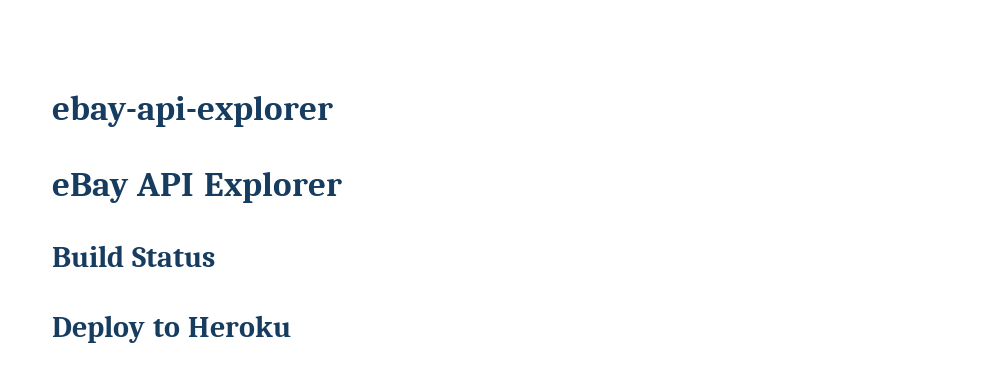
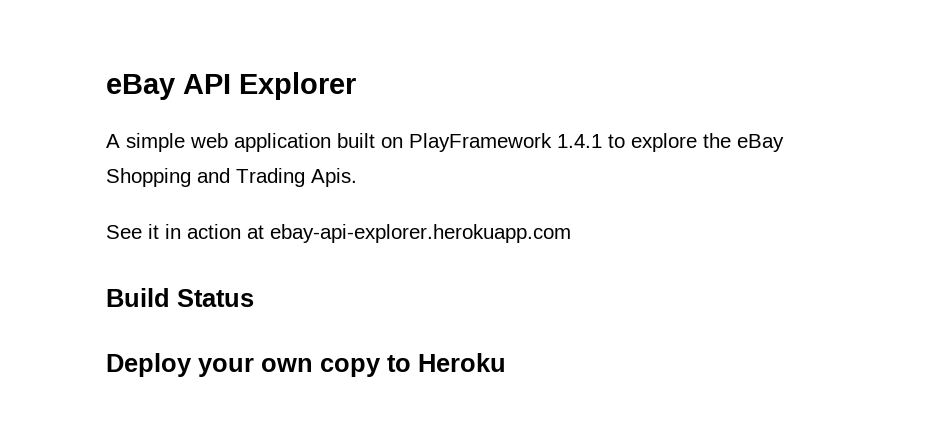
[52,95,333,127] ebay-api-explorer // -> (106, 87) none
(342, 187) none -> [106,133,784,152] [106,168,357,187] [106,224,571,243] // A simple web application built on PlayFramework 1.4.1 to explore the eBay Shopping and Trading Apis. // See it in action at ebay-api-explorer.herokuapp.com
(145, 329) none -> [198,358,381,377] your own copy

